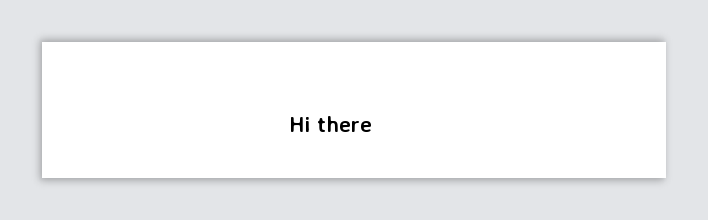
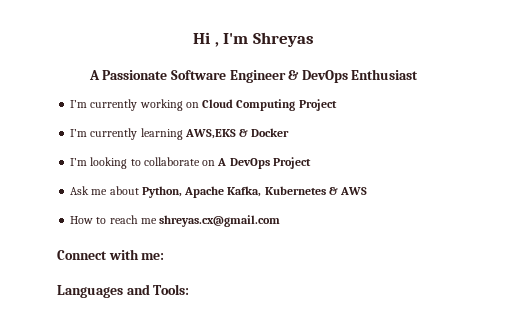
[317,116,372,132] there -> [214,32,314,47] [88,69,419,83] [70,99,337,111] [70,128,290,140] [70,157,311,169] [70,186,368,198] [70,215,281,227] [57,249,165,260] [57,284,190,298] , I'm Shreyas // A Passionate Software Engineer & DevOps Enthusiast // I’m currently working on Cloud Computing Project // I’m currently learning AWS,EKS & Docker // I’m looking to collaborate on A DevOps Project // Ask me about Python, Apache Kafka, Kubernetes & AWS // How to reach me shreyas.cx@gmail.com // Connect with me: // Languages and Tools:

